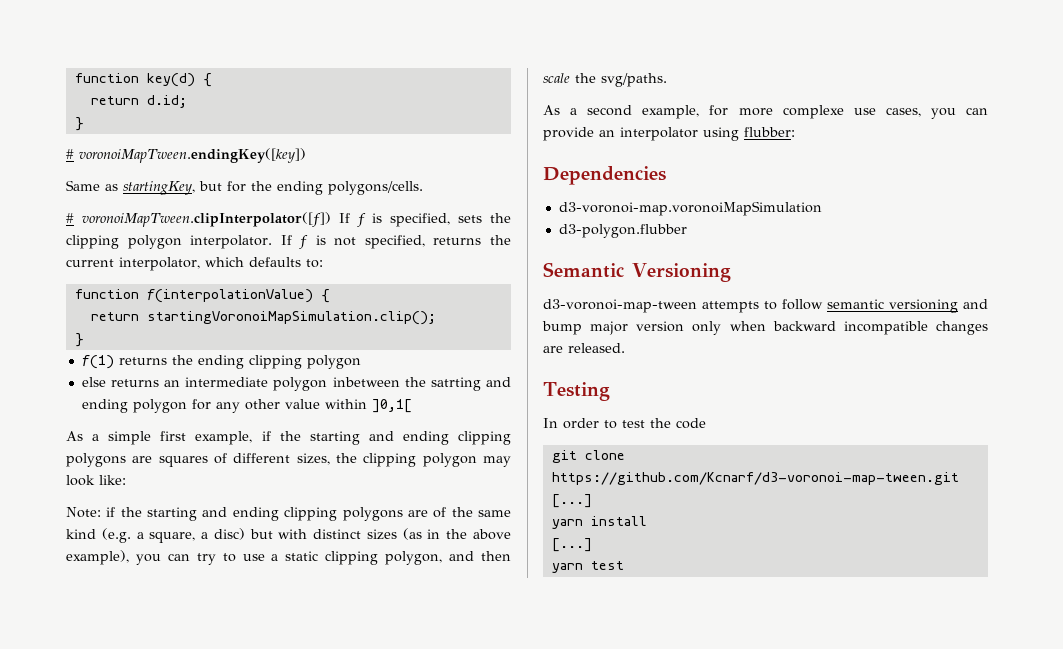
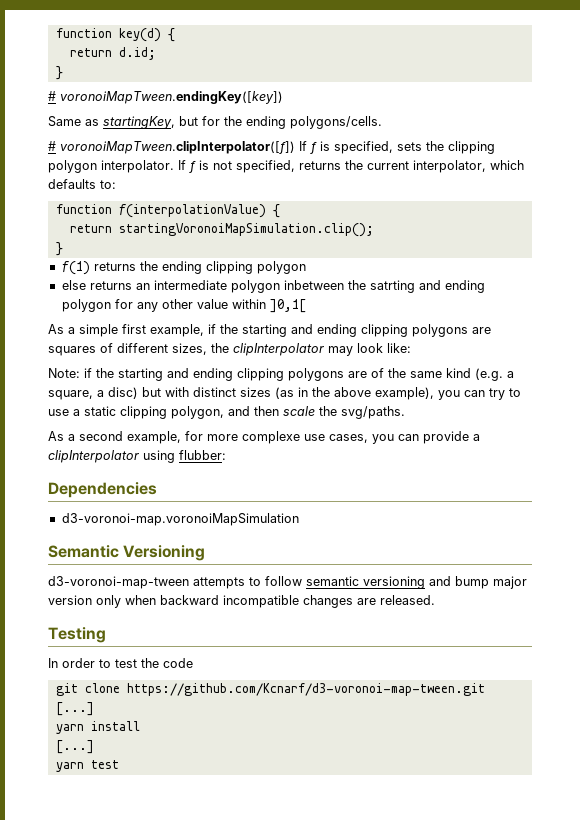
[363,453,477,467] clipping polygon -> [233,343,324,356] clipInterpolator
[599,127,698,141] an interpolator -> [473,434,480,441] [48,450,139,463] a clipInterpolator
[558,224,687,238] // d3-polygon.flubber -> (299, 519) none

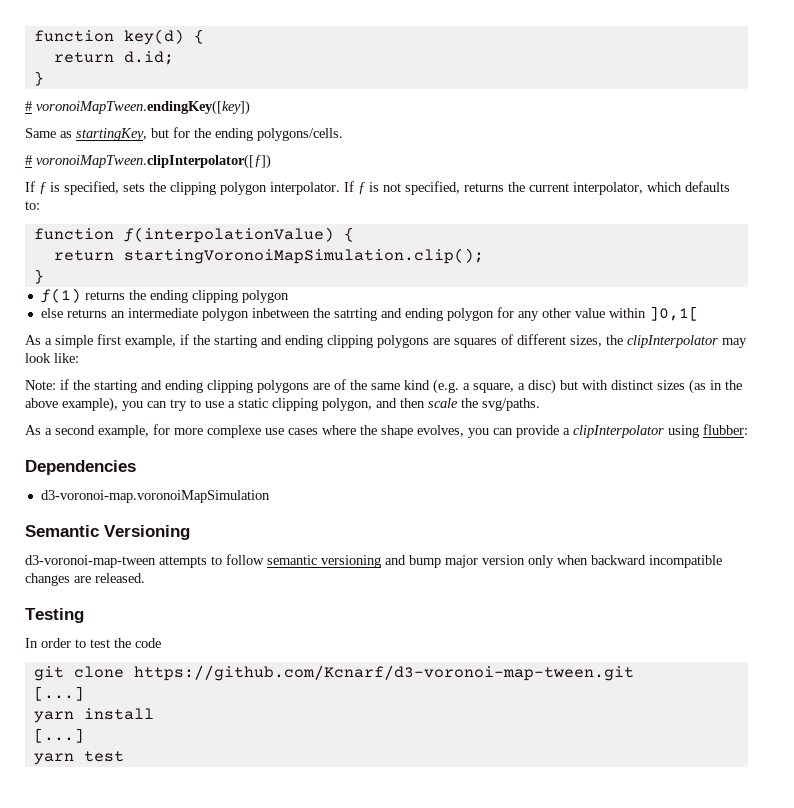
(295, 147) none -> (271, 161) //
[329,434,368,443] cases, -> [288,425,464,438] cases where the shape evolves,

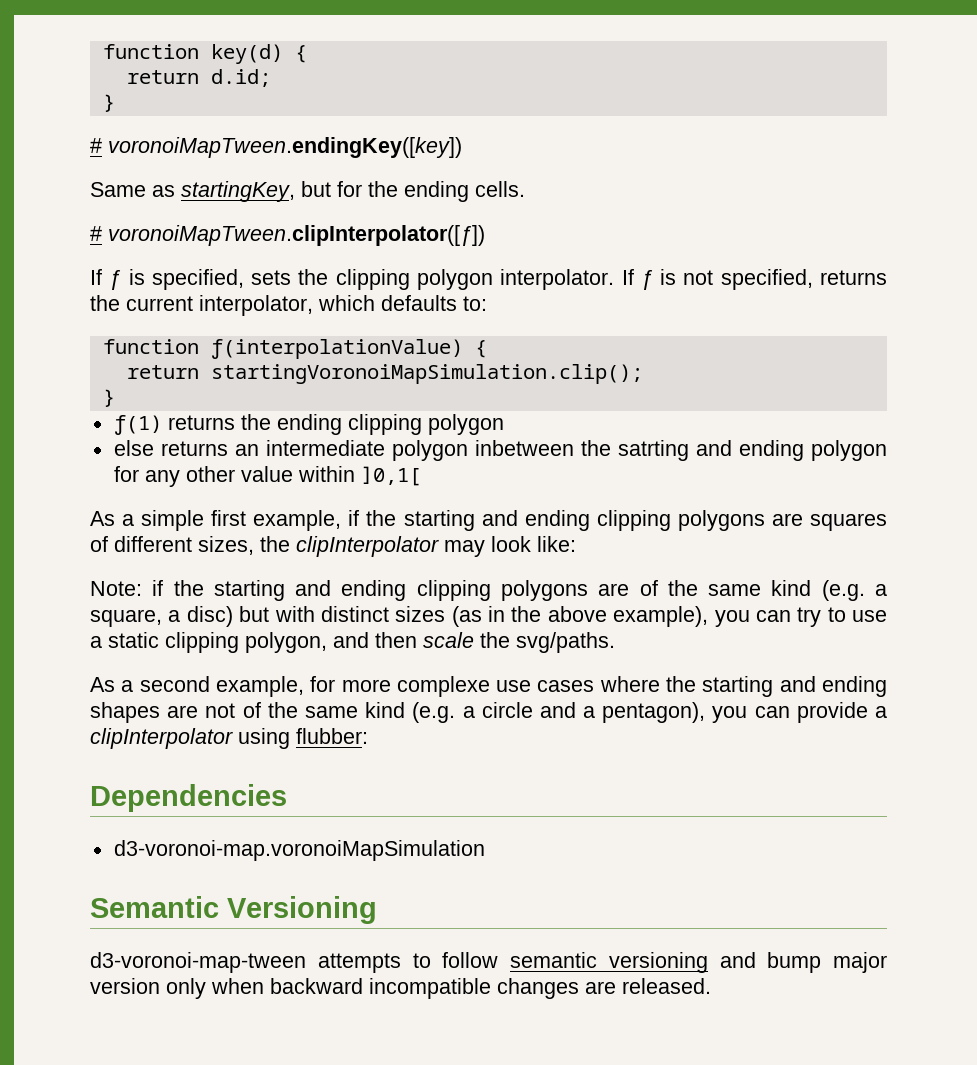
[257,128,343,141] polygons/cells. -> [475,181,525,197] cells.
[381,425,464,438] shape evolves, -> [702,676,887,697] [90,702,706,723] starting and ending shapes are not of the same kind (e.g. a circle and a pentagon),
[25,608,84,623] [25,638,161,648] [33,665,634,681] [33,686,84,701] [33,708,154,723] [33,728,84,743] [33,751,124,765] // Testing // In order to test the code // git clone https://github.com/Kcnarf/d3-voronoi-map-tween.git // [...] // yarn install // [...] // yarn test -> (711, 986) none

